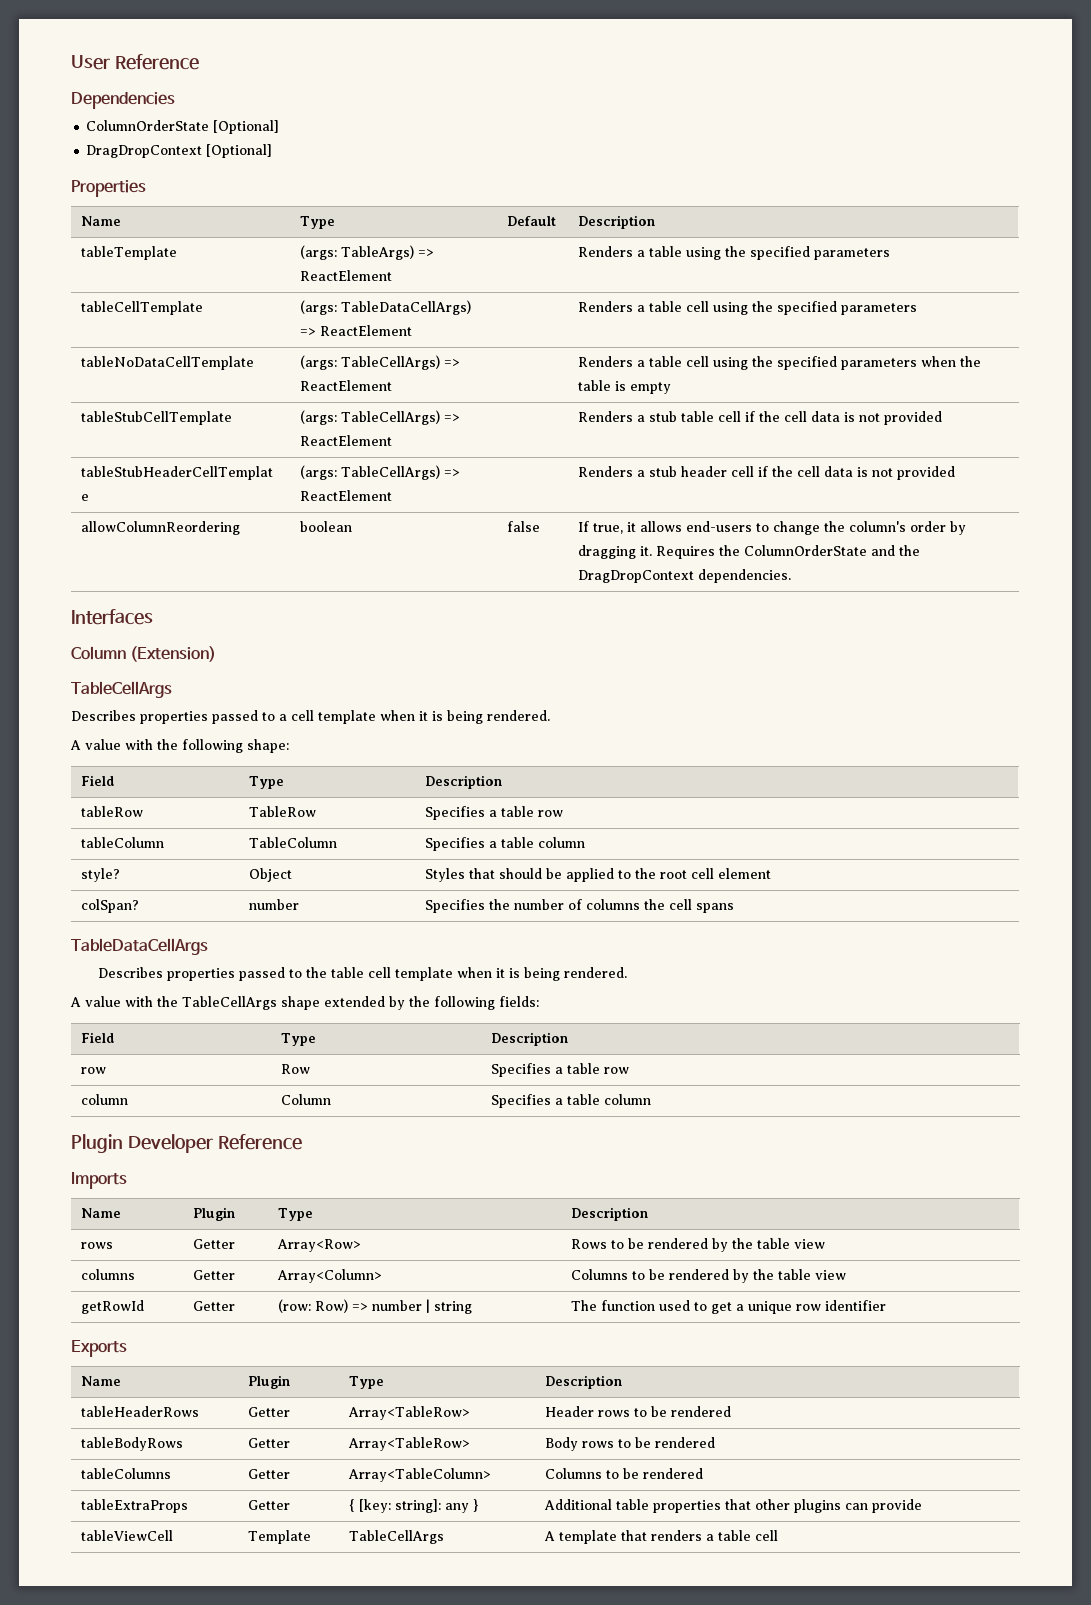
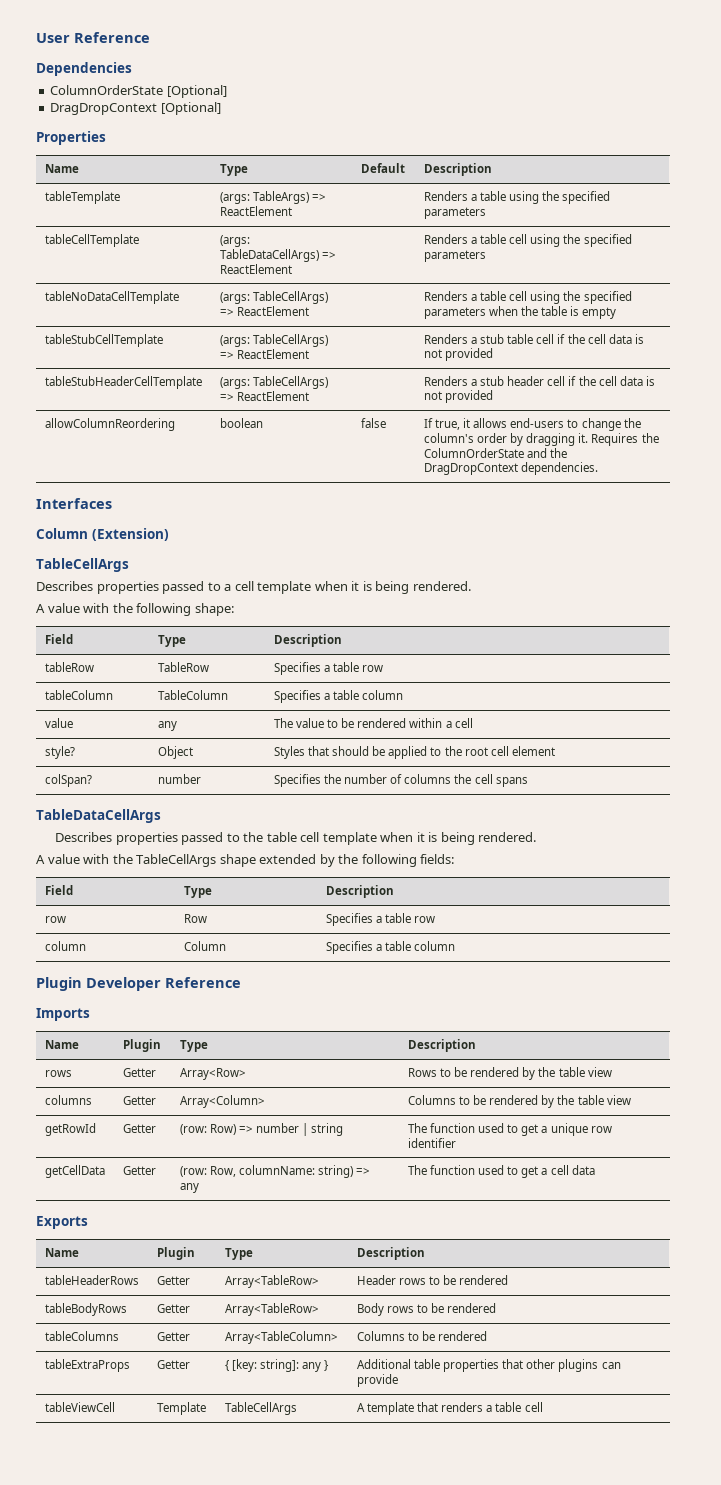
(586, 842) none -> [44,718,73,728] [157,721,177,731] [273,718,473,728] // value | any | The value to be rendered within a cell
(887, 1305) none -> [44,1165,105,1178] [122,1166,156,1175] [179,1165,371,1178] [179,1183,199,1193] [407,1165,595,1178] // getCellData | Getter | (row: Row, columnName: string) => any | The function used to get a cell data

